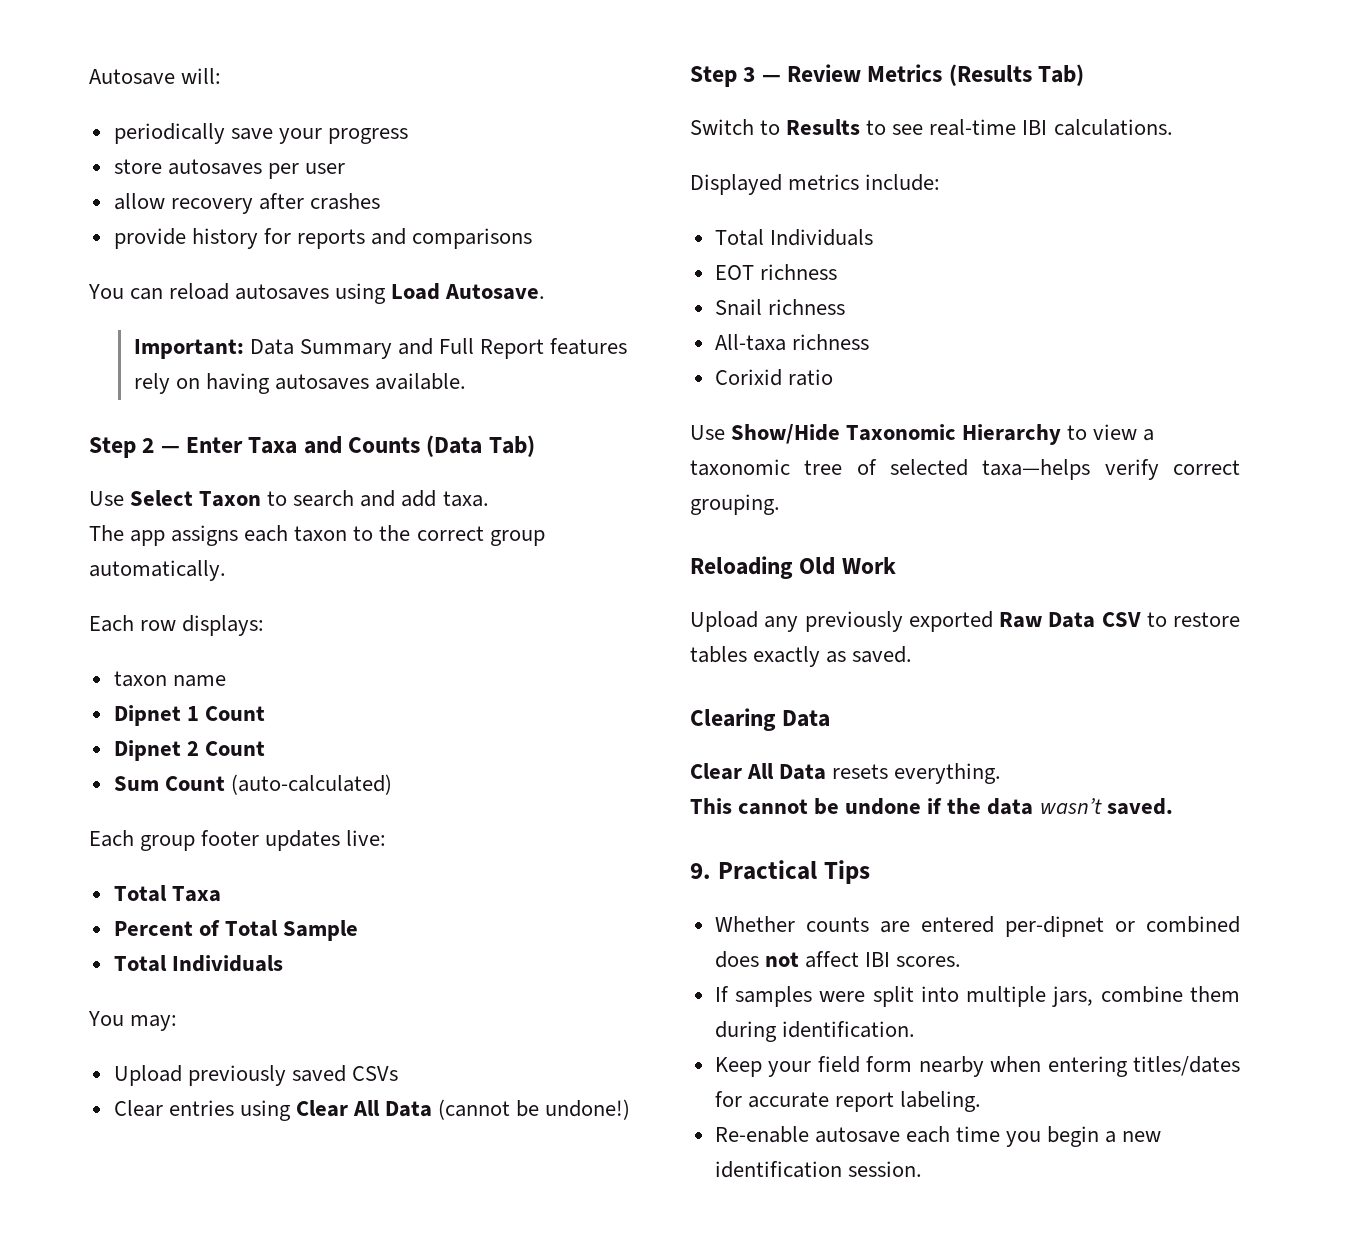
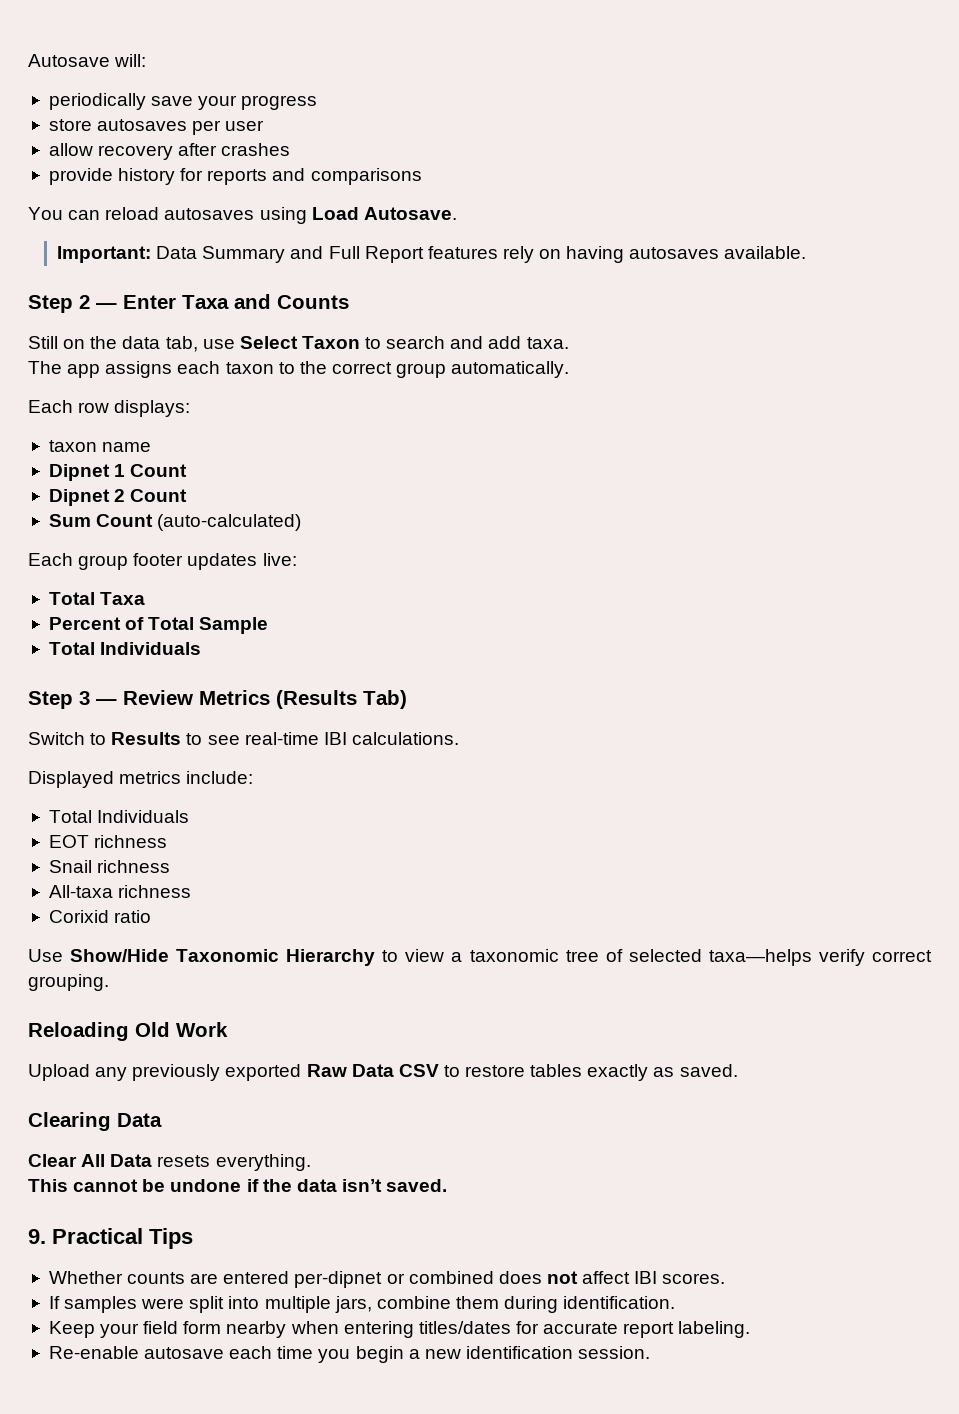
[426,435,535,457] [89,491,124,506] (Data Tab) // Use -> [28,336,235,352] // Still on the data tab, use
[88,1011,178,1031] [113,1065,398,1086] [113,1099,631,1121] // You may: // Upload previously saved CSVs // Clear entries using Clear All Data (cannot be undone!) -> (202, 648) none
[1039,798,1102,814] wasn’t -> [341,1179,382,1192] isn’t

